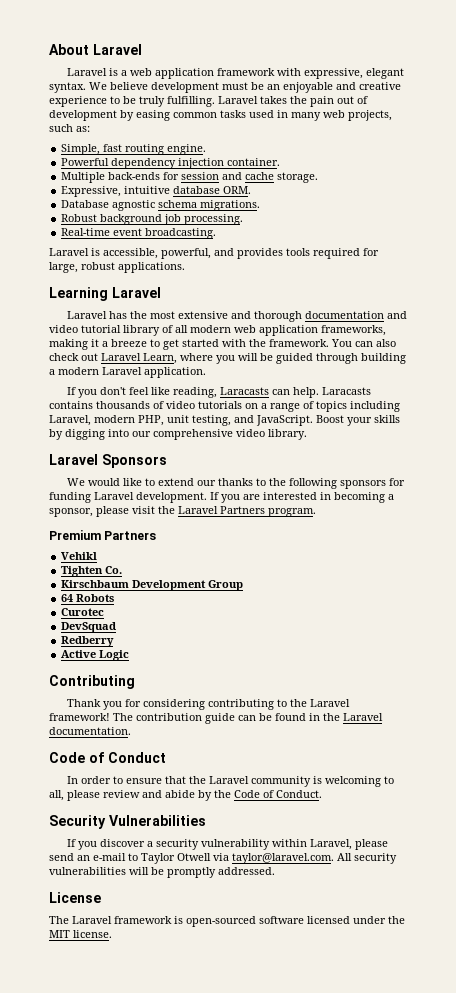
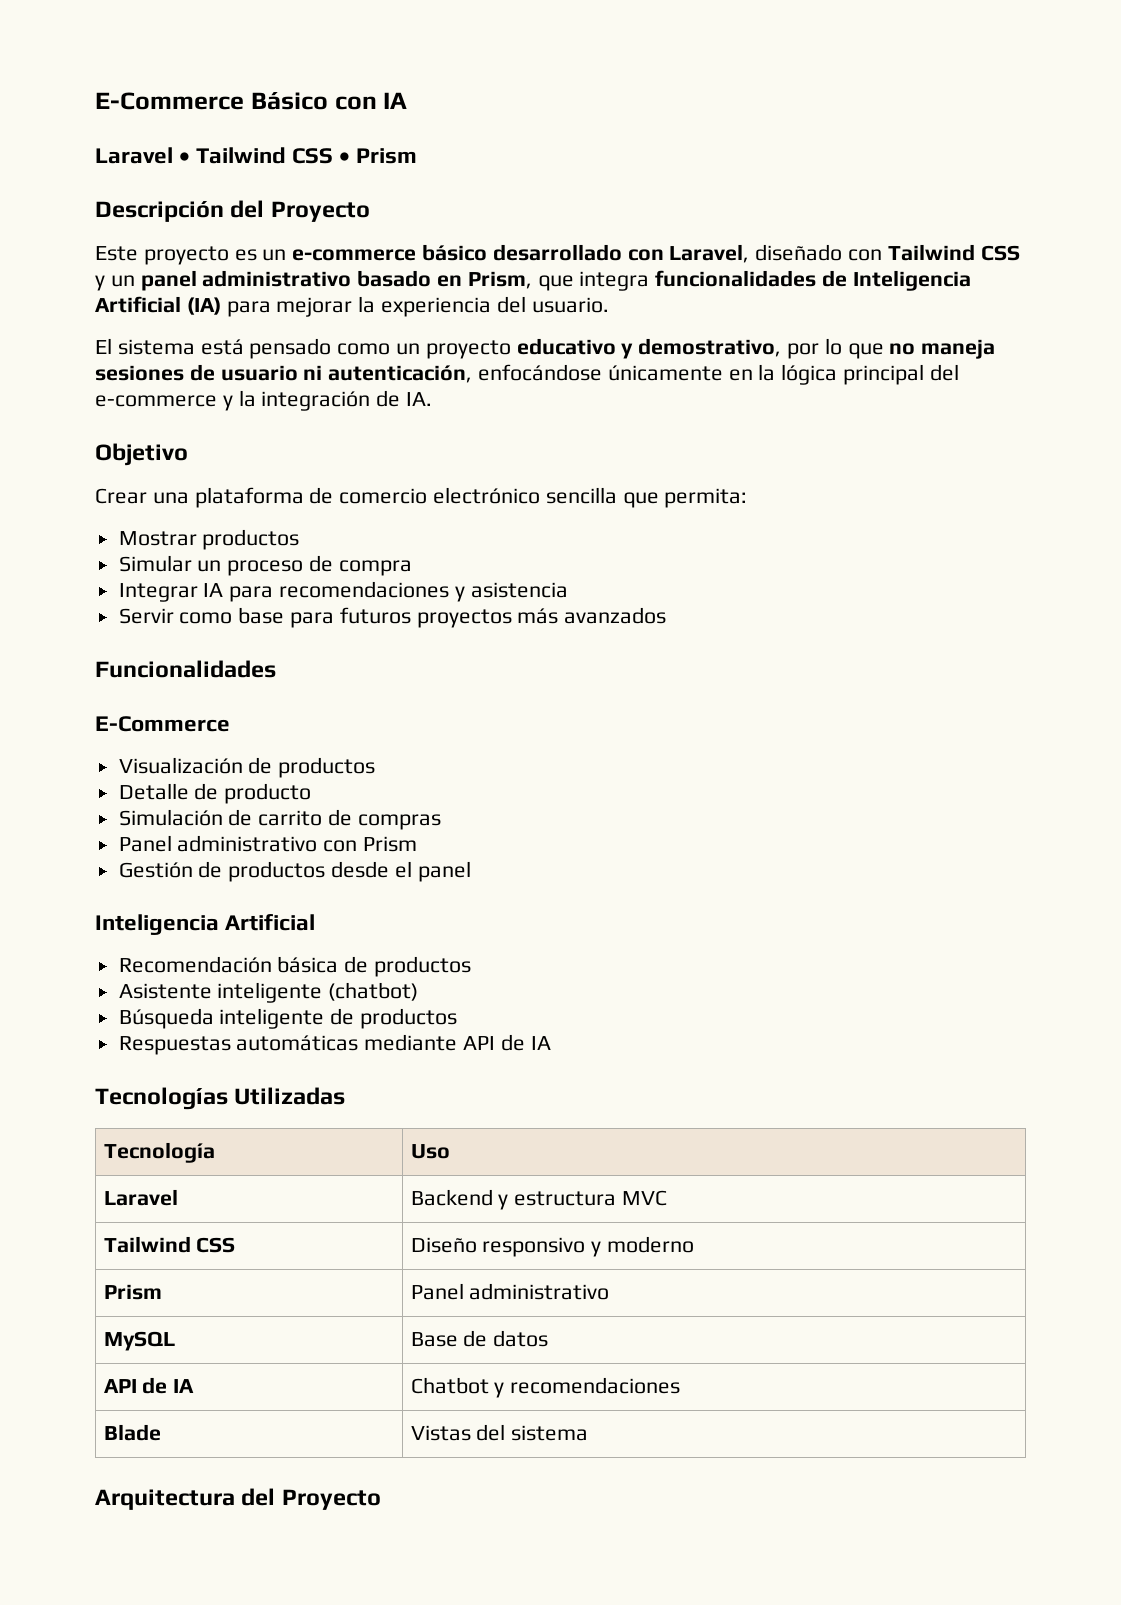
[49,44,142,55] [66,68,404,79] [49,82,401,93] [49,96,368,107] [49,110,392,121] [49,124,90,132] [61,144,207,155] [61,158,281,169] [61,172,319,183] [61,186,252,197] [61,200,261,211] [61,214,244,225] [61,228,217,239] [49,248,379,259] [49,262,185,273] [49,287,161,301] [66,311,407,322] [49,325,386,336] [49,339,396,350] [49,353,406,364] [49,367,206,378] [66,387,371,398] [49,401,400,412] [49,415,400,426] [49,429,307,440] [49,454,167,468] [66,478,405,489] [49,492,394,503] [49,506,316,517] [49,530,157,540] [61,552,98,560] [61,566,123,577] [61,580,244,591] [61,594,115,602] [61,608,105,616] [61,622,117,633] [61,636,115,647] [61,650,130,661] [49,675,135,689] [66,699,350,710] [49,713,383,724] [49,727,131,735] [49,752,166,763] [66,776,394,787] [49,790,322,801] [49,815,206,829] [66,839,388,850] [49,853,397,864] [49,867,275,878] [49,892,101,903] [49,916,405,927] [49,930,112,938] About Laravel // Laravel is a web application framework with expressive, elegant syntax. We believe development must be an enjoyable and creative experience to be truly fulfilling. Laravel takes the pain out of development by easing common tasks used in many web projects, such as: // Simple, fast routing engine. // Powerful dependency injection container. // Multiple back-ends for session and cache storage. // Expressive, intuitive database ORM. // Database agnostic schema migrations. // Robust background job processing. // Real-time event broadcasting. // Laravel is accessible, powerful, and provides tools required for large, robust applications. // Learning Laravel // Laravel has the most extensive and thorough documentation and video tutorial library of all modern web application frameworks, making it a breeze to get started with the framework. You can also check out Laravel Learn, where you will be guided through building a modern Laravel application. // If you don't feel like reading, Laracasts can help. Laracasts contains thousands of video tutorials on a range of topics including Laravel, modern PHP, unit testing, and JavaScript. Boost your skills by digging into our comprehensive video library. // Laravel Sponsors // We would like to extend our thanks to the following sponsors for funding Laravel development. If you are interested in becoming a sponsor, please visit the Laravel Partners program. // Premium Partners // Vehikl // Tighten Co. // Kirschbaum Development Group // 64 Robots // Curotec // DevSquad // Redberry // Active Logic // Contributing // Thank you for considering contributing to the Laravel framework! The contribution guide can be found in the Laravel documentation. // Code of Conduct // In order to ensure that the Laravel community is welcoming to all, please review and abide by the Code of Conduct. // Security Vulnerabilities // If you discover a security vulnerability within Laravel, please send an e-mail to Taylor Otwell via taylor@laravel.com. All security vulnerabilities will be promptly addressed. // License // The Laravel framework is open-sourced software licensed under the MIT license. -> [95,92,408,110] [95,147,418,164] [95,200,370,222] [95,244,1020,265] [95,270,971,291] [95,296,609,317] [95,338,996,359] [95,364,959,385] [95,390,433,411] [95,443,188,466] [95,487,748,508] [118,529,300,550] [118,555,412,576] [118,581,568,602] [118,607,667,628] [95,660,276,678] [95,716,230,732] [118,757,376,778] [118,783,312,804] [118,809,441,830] [118,835,418,852] [118,861,471,882] [95,914,316,935] [118,956,472,977] [118,982,419,1003] [118,1008,458,1029] [118,1034,551,1055] [95,1087,346,1110] [103,1142,215,1163] [410,1144,450,1159] [103,1189,178,1206] [410,1189,668,1210] [103,1236,236,1253] [410,1236,695,1257] [103,1284,162,1300] [410,1283,610,1300] [103,1331,175,1351] [410,1330,549,1347] [103,1377,195,1394] [410,1377,681,1398] [103,1424,161,1441] [410,1424,589,1441] [95,1488,381,1510] E-Commerce Básico con IA // Laravel • Tailwind CSS • Prism // Descripción del Proyecto // Este proyecto es un e-commerce básico desarrollado con Laravel, diseñado con Tailwind CSS y un panel administrativo basado en Prism, que integra funcionalidades de Inteligencia Artificial (IA) para mejorar la experiencia del usuario. // El sistema está pensado como un proyecto educativo y demostrativo, por lo que no maneja sesiones de usuario ni autenticación, enfocándose únicamente en la lógica principal del e-commerce y la integración de IA. // Objetivo // Crear una plataforma de comercio electrónico sencilla que permita: // Mostrar productos // Simular un proceso de compra // Integrar IA para recomendaciones y asistencia // Servir como base para futuros proyectos más avanzados // Funcionalidades // E-Commerce // Visualización de productos // Detalle de producto // Simulación de carrito de compras // Panel administrativo con Prism // Gestión de productos desde el panel // Inteligencia Artificial // Recomendación básica de productos // Asistente inteligente (chatbot) // Búsqueda inteligente de productos // Respuestas automáticas mediante API de IA // Tecnologías Utilizadas // Tecnología | Uso // Laravel | Backend y estructura MVC // Tailwind CSS | Diseño responsivo y moderno // Prism | Panel administrativo // MySQL | Base de datos // API de IA | Chatbot y recomendaciones // Blade | Vistas del sistema // Arquitectura del Proyecto

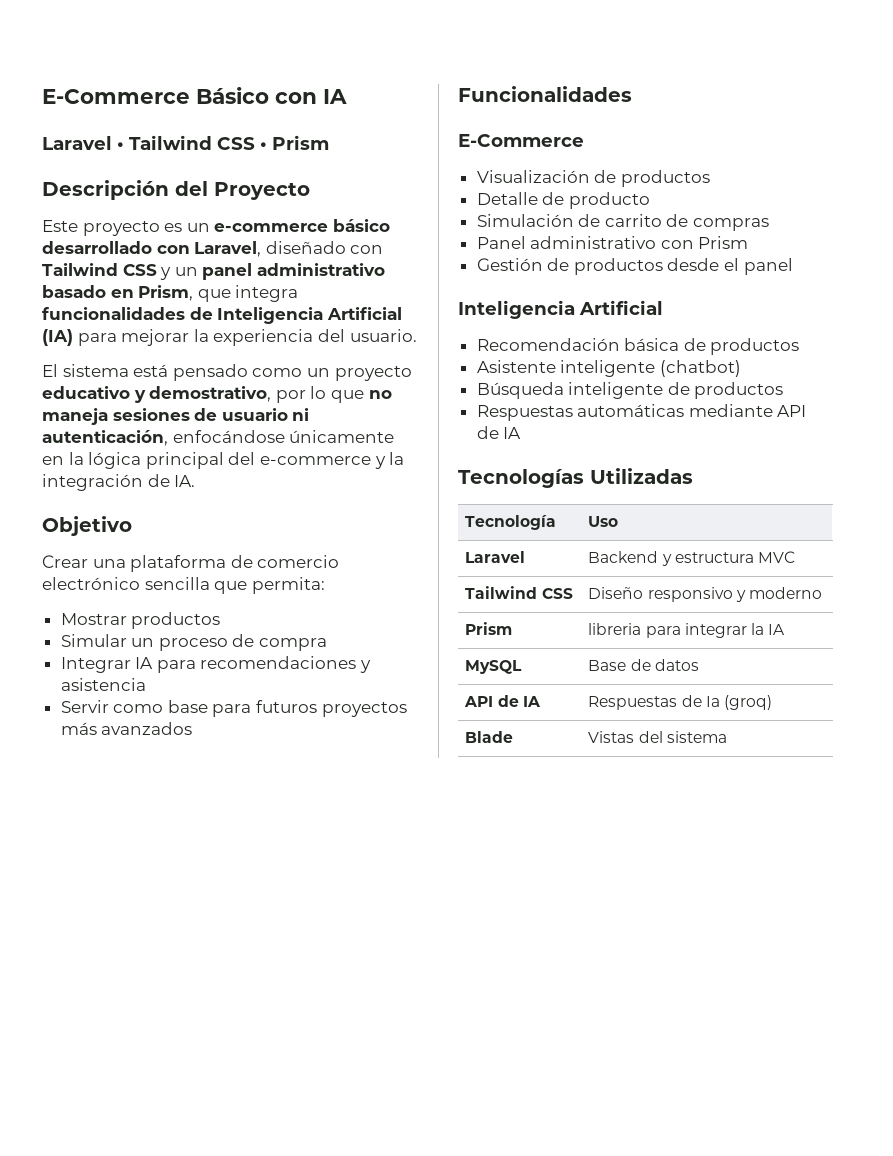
[410,1283,610,1300] Panel administrativo -> [588,623,786,638] libreria para integrar la IA
[410,1377,681,1398] Chatbot y recomendaciones -> [588,695,772,710] Respuestas de Ia (groq)
[95,1488,381,1510] // Arquitectura del Proyecto -> (727, 737) none

